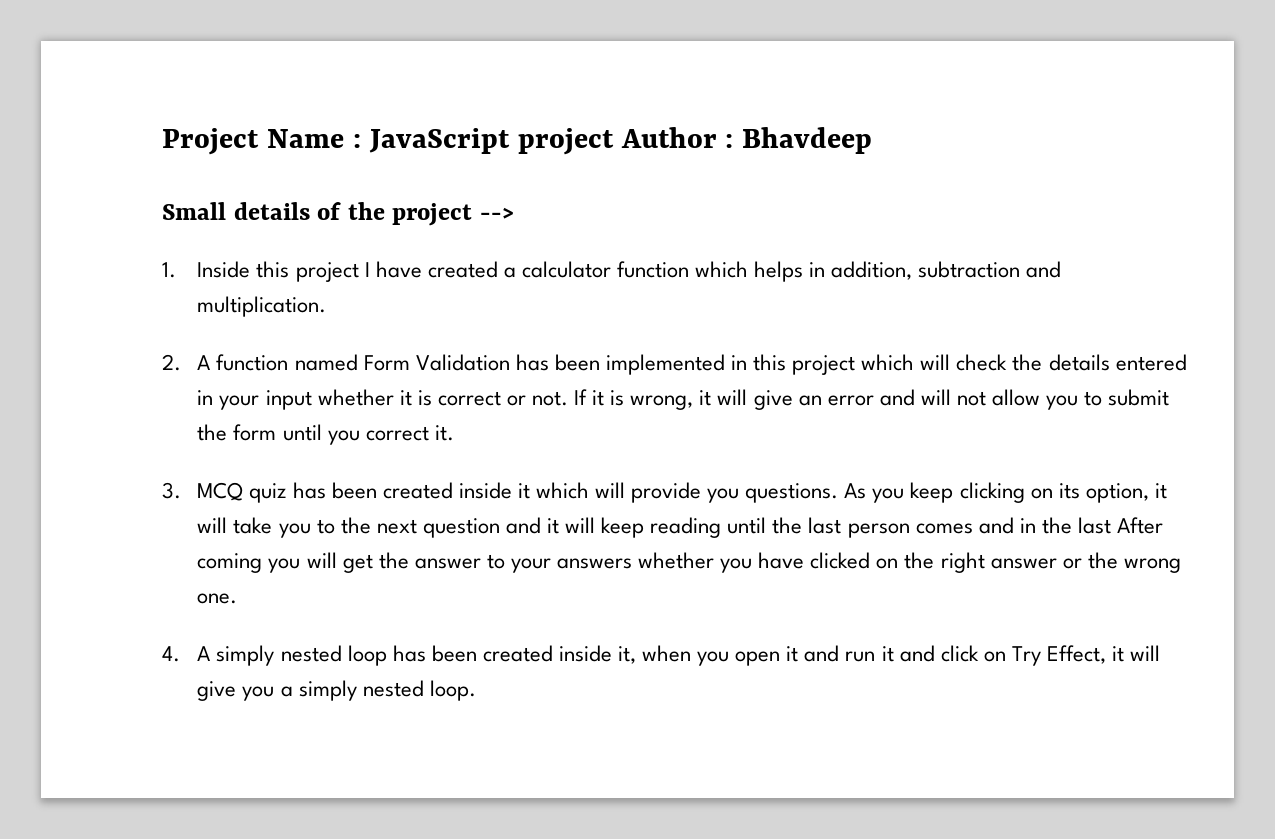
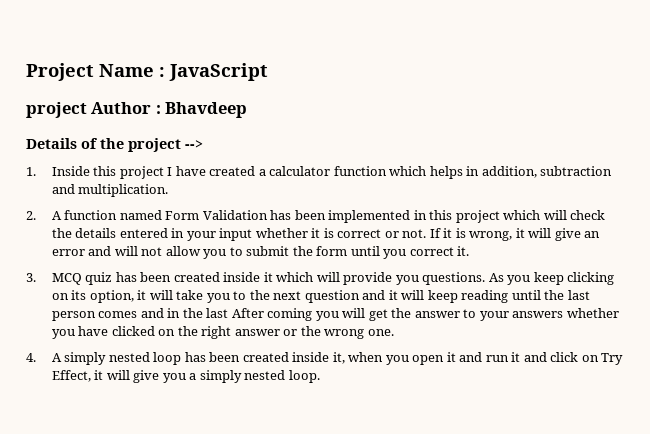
(510, 141) none -> (268, 72) //
[162,202,310,220] Small details -> [26,138,77,149] Details

